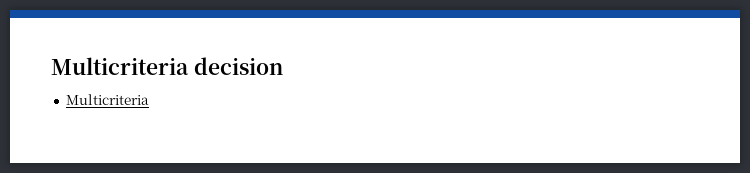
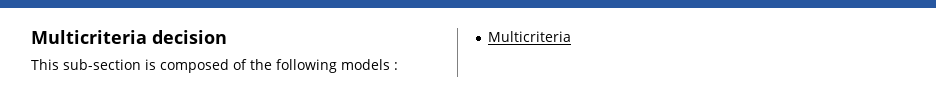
(283, 66) none -> [31,59,398,73] // This sub-section is composed of the following models :

